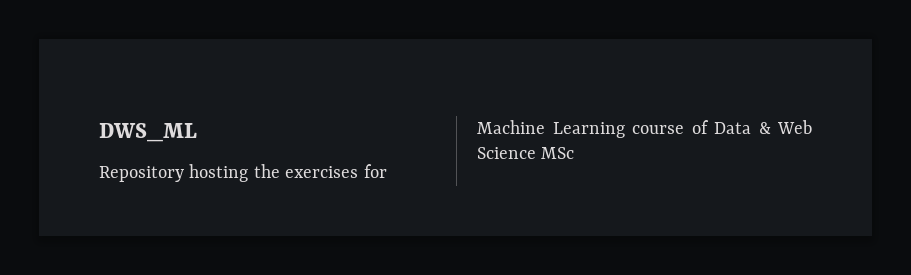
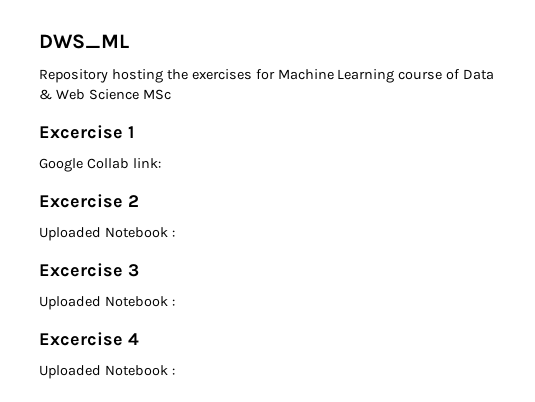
(575, 153) none -> [39,125,134,139] [39,158,161,172] [39,194,139,208] [39,227,175,241] [39,263,139,277] [39,296,175,310] [39,332,139,346] [39,365,175,379] // Excercise 1 // Google Collab link: // Excercise 2 // Uploaded Notebook : // Excercise 3 // Uploaded Notebook : // Excercise 4 // Uploaded Notebook :

